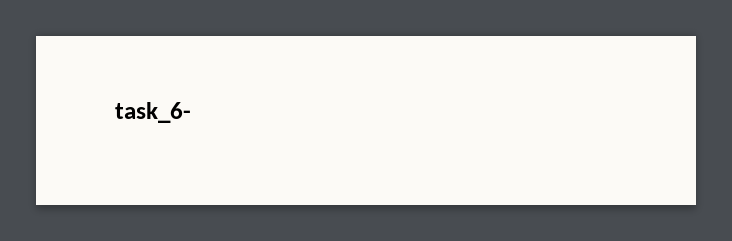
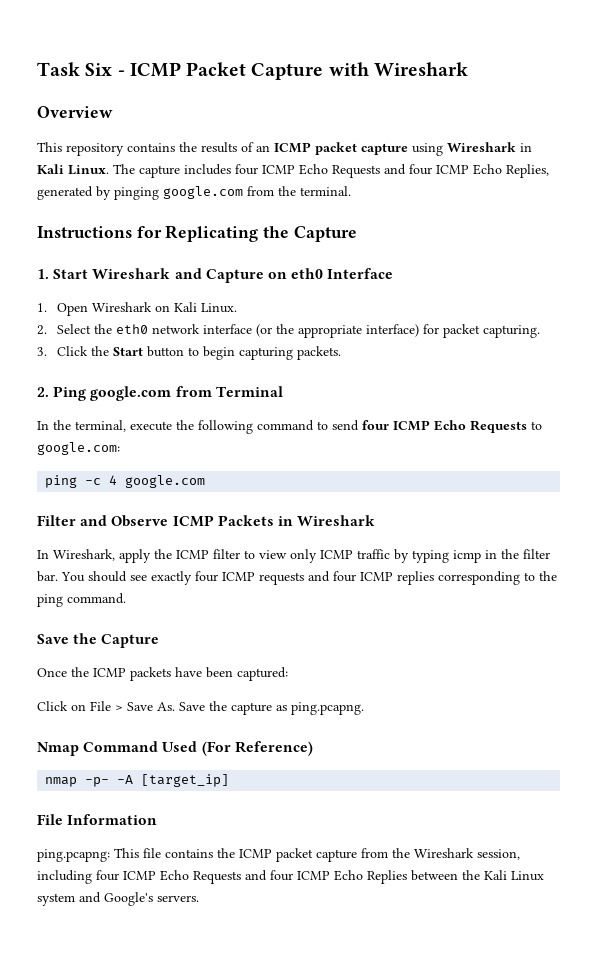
[115,102,191,123] task_6- -> [37,62,468,80] [37,106,113,118] [37,142,532,156] [37,164,549,178] [37,186,351,200] [37,225,357,242] [37,268,394,283] [37,302,237,316] [37,324,540,338] [37,346,341,360] [37,386,283,401] [37,420,542,434] [37,442,120,455] [45,475,206,488] [37,515,376,527] [37,549,550,563] [37,571,557,585] [37,593,126,607] [37,633,160,648] [37,667,288,681] [37,701,364,715] [37,741,313,756] [45,774,230,787] [37,814,158,825] [37,848,520,862] [37,870,544,884] [37,892,199,906] Task Six - ICMP Packet Capture with Wireshark // Overview // This repository contains the results of an ICMP packet capture using Wireshark in Kali Linux. The capture includes four ICMP Echo Requests and four ICMP Echo Replies, generated by pinging google.com from the terminal. // Instructions for Replicating the Capture // 1. Start Wireshark and Capture on eth0 Interface // 1. Open Wireshark on Kali Linux. // 2. Select the eth0 network interface (or the appropriate interface) for packet capturing. // 3. Click the Start button to begin capturing packets. // 2. Ping google.com from Terminal // In the terminal, execute the following command to send four ICMP Echo Requests to google.com: // ping -c 4 google.com // Filter and Observe ICMP Packets in Wireshark // In Wireshark, apply the ICMP filter to view only ICMP traffic by typing icmp in the filter bar. You should see exactly four ICMP requests and four ICMP replies corresponding to the ping command. // Save the Capture // Once the ICMP packets have been captured: // Click on File > Save As. Save the capture as ping.pcapng. // Nmap Command Used (For Reference) // nmap -p- -A [target_ip] // File Information // ping.pcapng: This file contains the ICMP packet capture from the Wireshark session, including four ICMP Echo Requests and four ICMP Echo Replies between the Kali Linux system and Google's servers.

